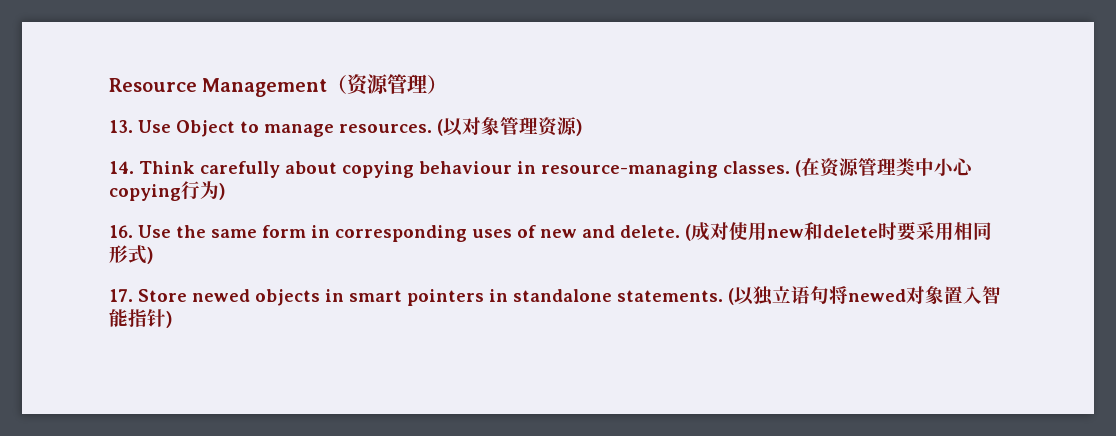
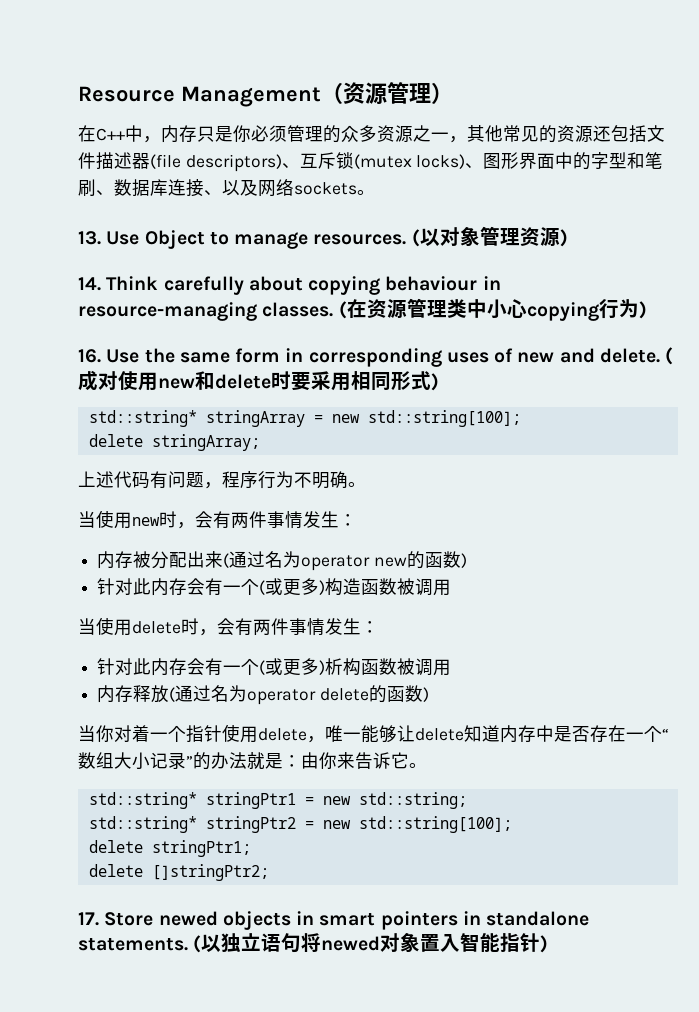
(448, 84) none -> [78,125,665,143] [78,152,664,172] [78,179,375,197] // 在C++中，内存只是你必须管理的众多资源之一，其他常见的资源还包括文件描述器(file descriptors)、互斥锁(mutex locks)、图形界面中的字型和笔刷、数据库连接、以及网络sockets。
(154, 255) none -> [88,410,521,427] [88,434,260,451] [78,471,366,489] [78,510,357,529] [97,551,467,571] [97,578,452,596] [78,617,379,636] [97,658,452,676] [97,685,429,705] [78,724,669,743] [78,752,427,770] [88,792,467,809] [88,816,512,833] [88,840,251,857] [88,864,269,881] // std::string* stringArray = new std::string[100]; // delete stringArray; // 上述代码有问题，程序行为不明确。 // 当使用new时，会有两件事情发生： // 内存被分配出来(通过名为operator new的函数) // 针对此内存会有一个(或更多)构造函数被调用 // 当使用delete时，会有两件事情发生： // 针对此内存会有一个(或更多)析构函数被调用 // 内存释放(通过名为operator delete的函数) // 当你对着一个指针使用delete，唯一能够让delete知道内存中是否存在一个“数组大小记录”的办法就是：由你来告诉它。 // std::string* stringPtr1 = new std::string; // std::string* stringPtr2 = new std::string[100]; // delete stringPtr1; // delete []stringPtr2;

